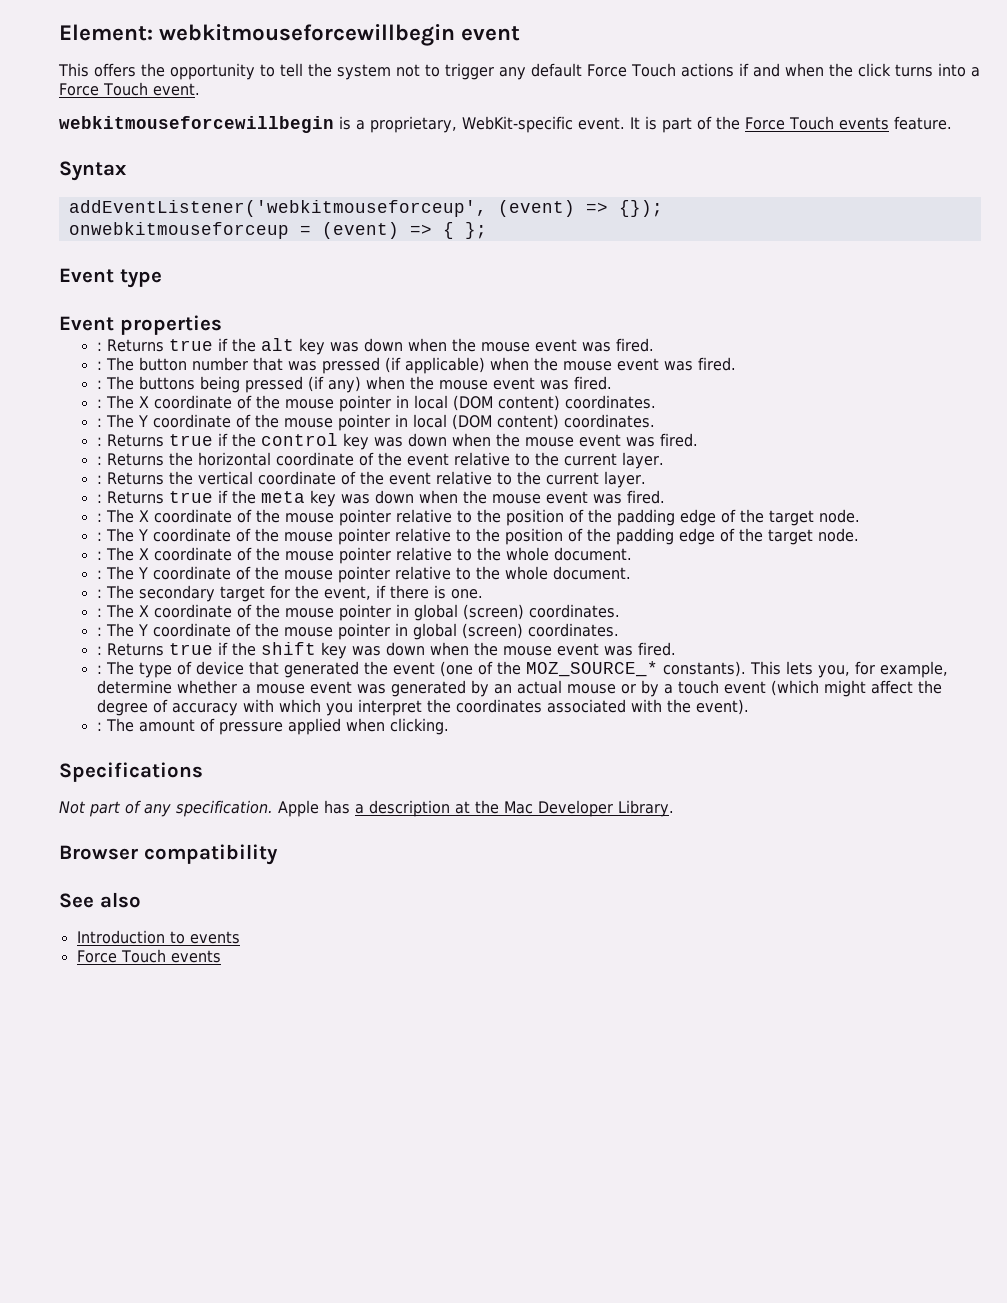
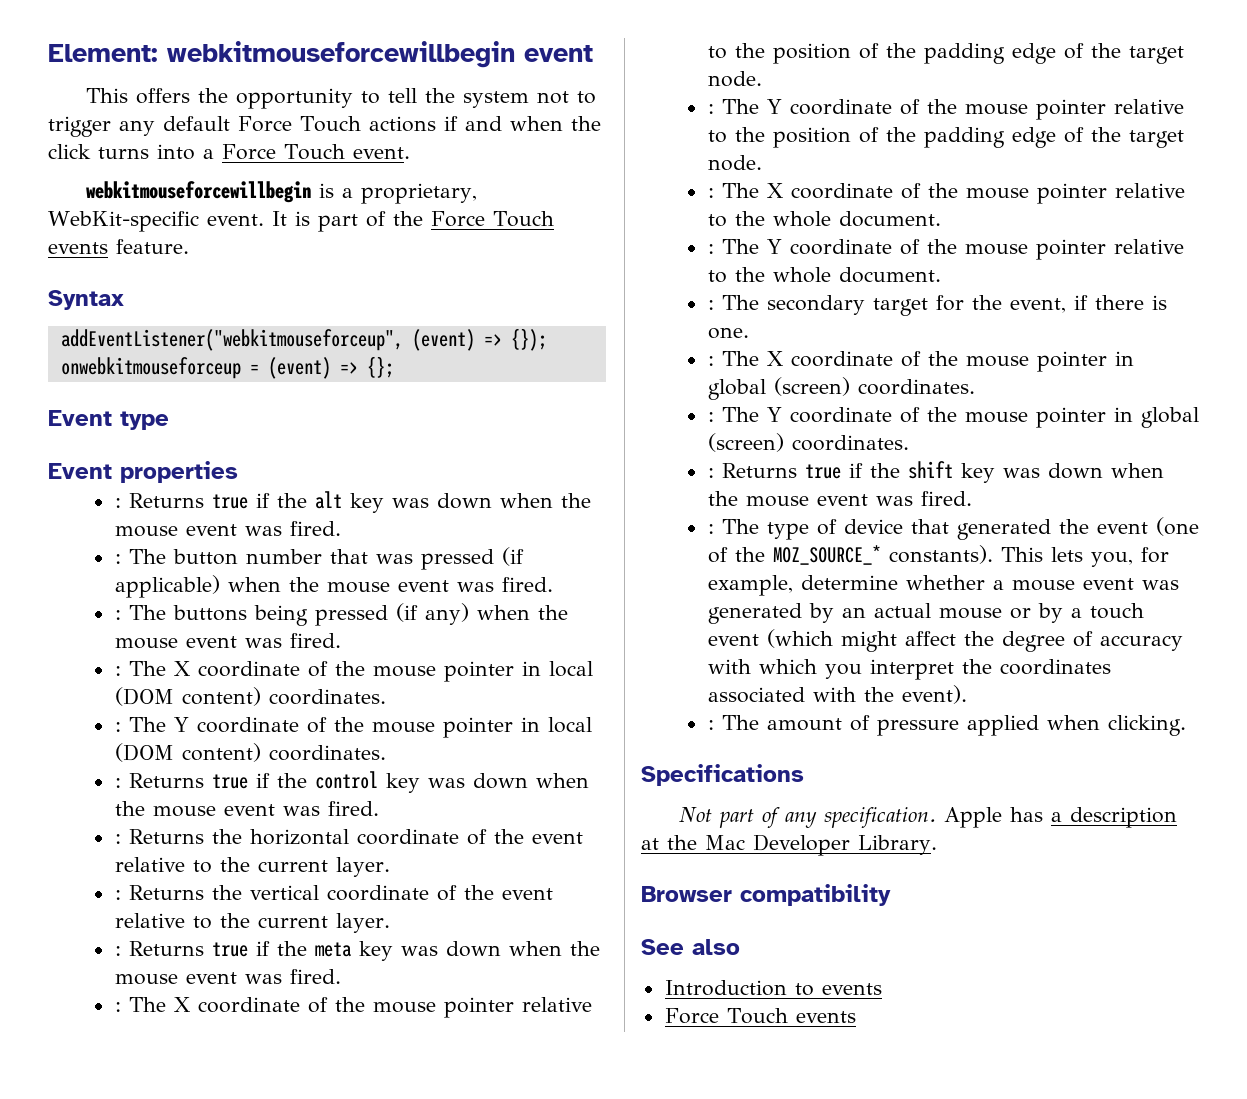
[68,200,487,217] addEventListener('webkitmouseforceup', -> [60,329,403,351] addEventListener("webkitmouseforceup",
[442,222,487,239] { }; -> [366,356,394,378] {};

